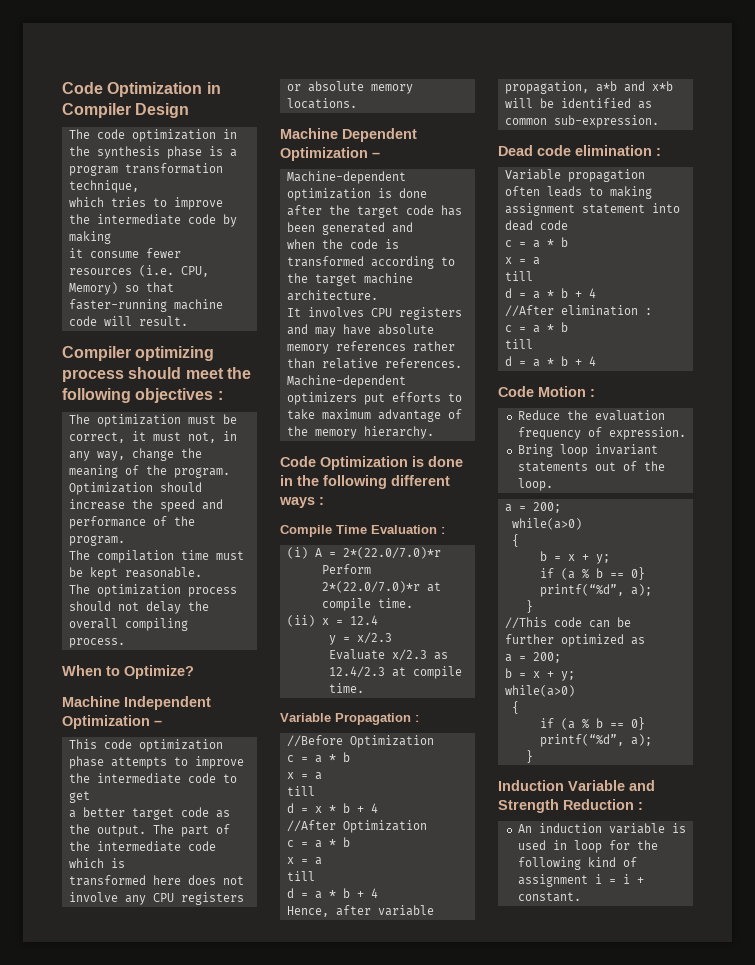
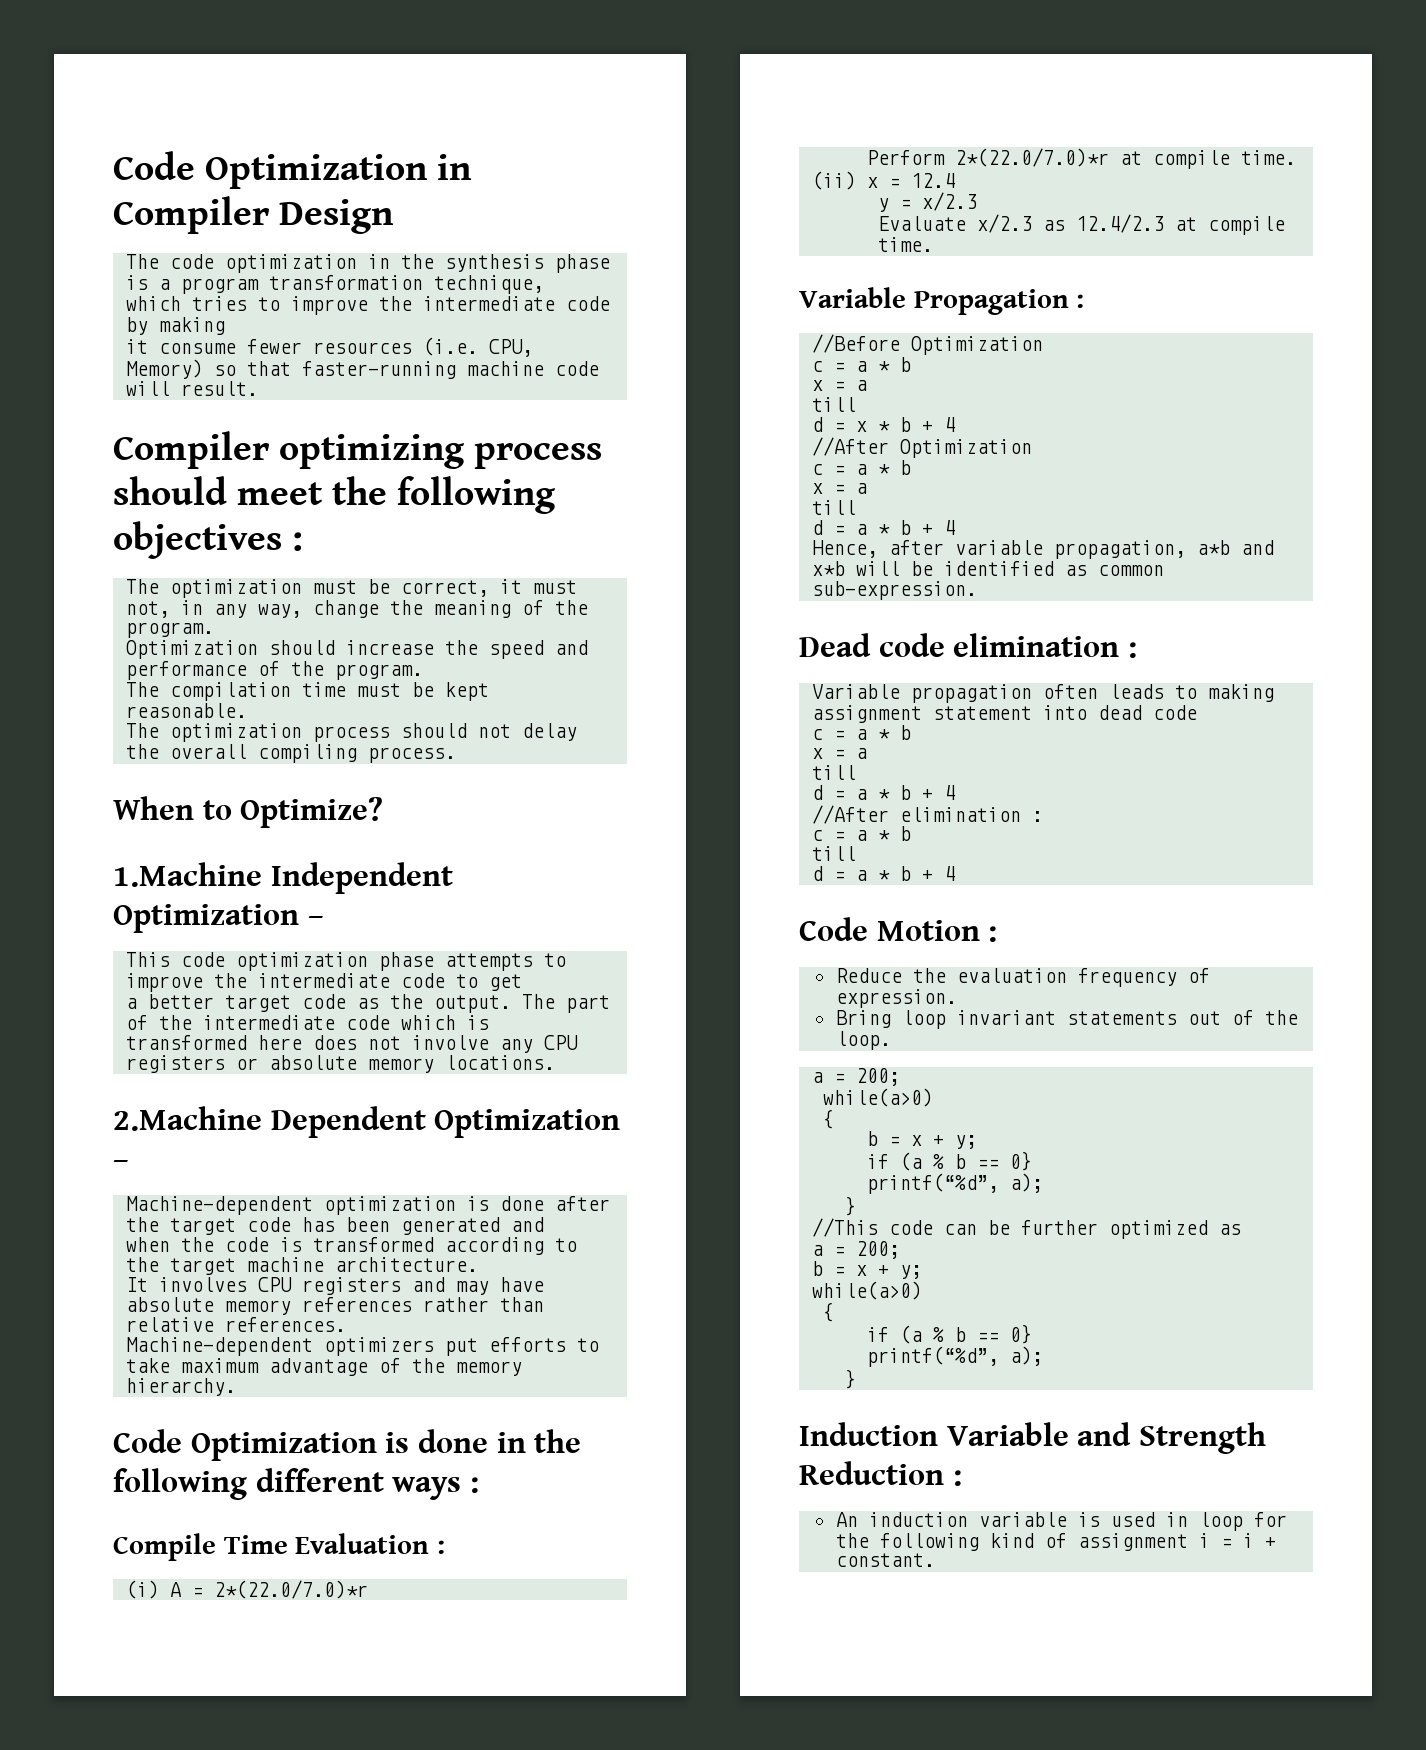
[62,696,120,707] Machine -> [113,862,262,887] 1.Machine
[280,128,338,139] Machine -> [113,1106,262,1131] 2.Machine

